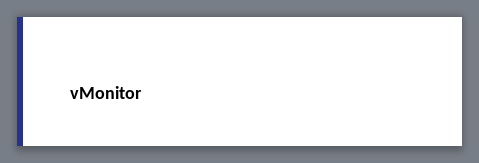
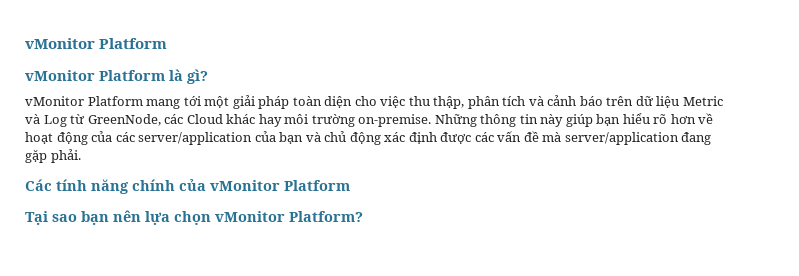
[70,86,142,99] vMonitor -> [25,38,168,49] [25,69,208,84] [25,95,723,109] [25,113,714,127] [25,131,712,145] [25,149,81,163] [25,179,350,194] [25,210,363,225] vMonitor Platform // vMonitor Platform là gì? // vMonitor Platform mang tới một giải pháp toàn diện cho việc thu thập, phân tích và cảnh báo trên dữ liệu Metric và Log từ GreenNode, các Cloud khác hay môi trường on-premise. Những thông tin này giúp bạn hiểu rõ hơn về hoạt động của các server/application của bạn và chủ động xác định được các vấn đề mà server/application đang gặp phải. // Các tính năng chính của vMonitor Platform // Tại sao bạn nên lựa chọn vMonitor Platform?

